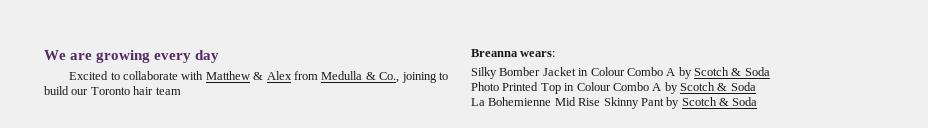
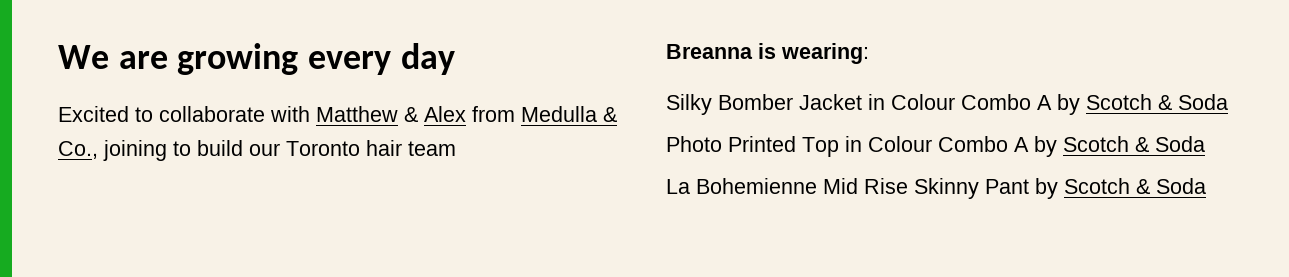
[520,51,556,57] wears: -> [758,43,869,64] is wearing:

